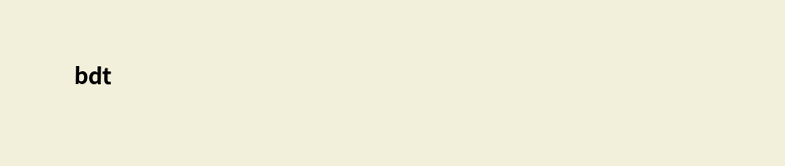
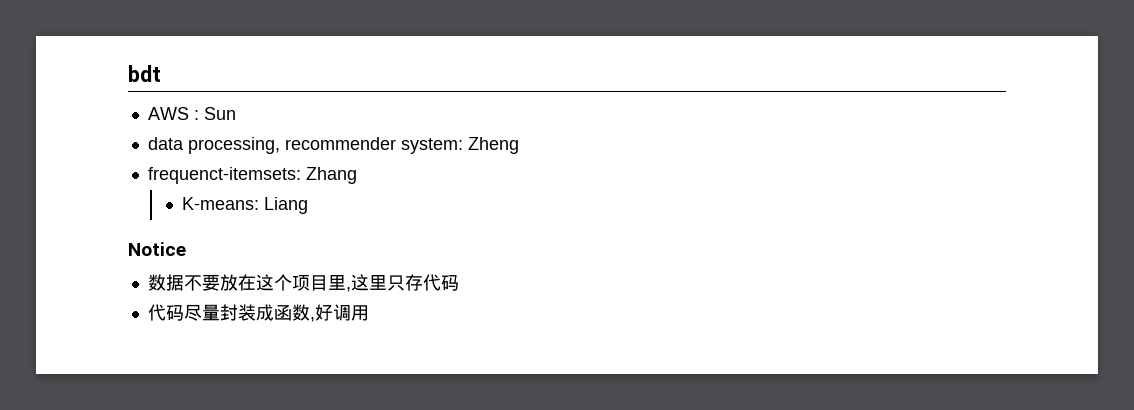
(113, 74) none -> [147,107,236,120] [147,137,519,154] [147,167,357,184] [182,197,309,214] [128,242,186,256] [147,274,459,292] [147,304,369,322] // AWS : Sun // data processing, recommender system: Zheng // frequenct-itemsets: Zhang // K-means: Liang // Notice // 数据不要放在这个项目里,这里只存代码 // 代码尽量封装成函数,好调用

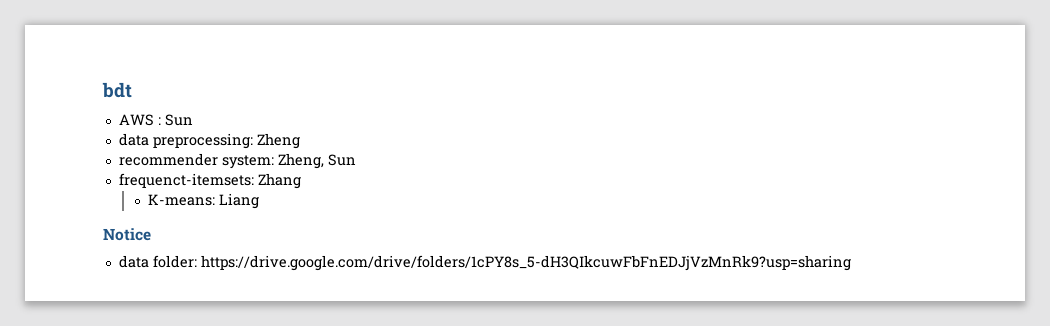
[187,137,519,154] processing, recommender system: Zheng -> [152,133,300,149] [118,153,356,169] preprocessing: Zheng // recommender system: Zheng, Sun
[147,274,459,292] [147,304,369,322] 数据不要放在这个项目里,这里只存代码 // 代码尽量封装成函数,好调用 -> [118,255,851,271] data folder: https://drive.google.com/drive/folders/1cPY8s_5-dH3QIkcuwFbFnEDJjVzMnRk9?usp=sharing

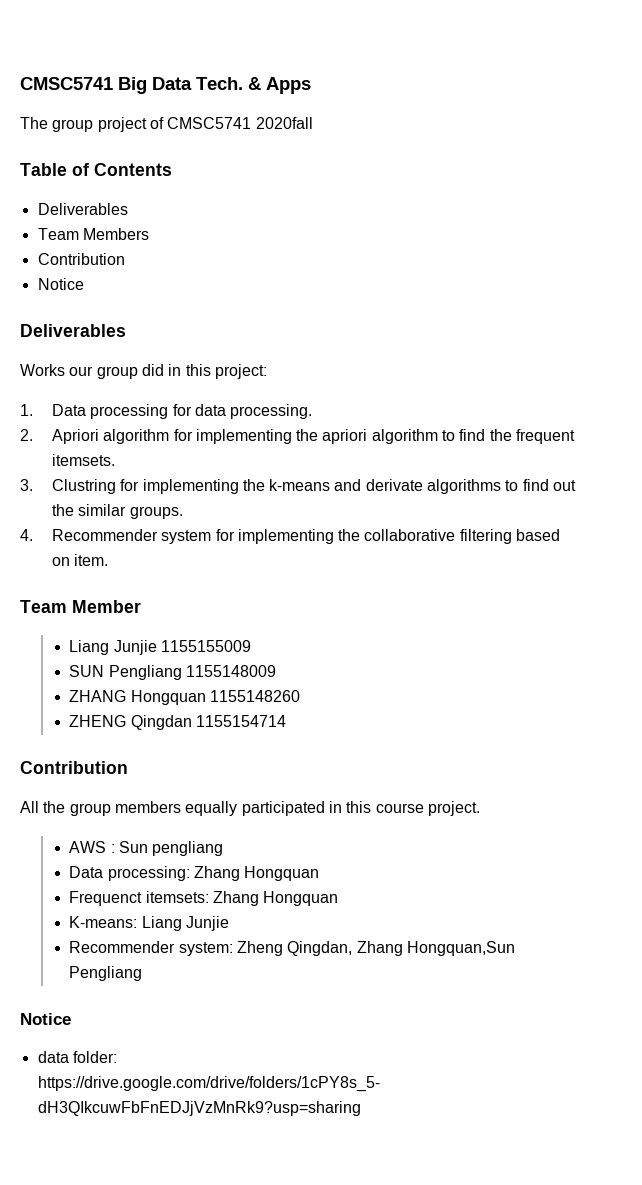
[102,82,132,98] [118,114,193,126] [118,133,300,149] [118,153,356,169] [118,173,301,189] bdt // AWS : Sun // data preprocessing: Zheng // recommender system: Zheng, Sun // frequenct-itemsets: Zhang -> [20,77,311,94] [20,117,313,132] [20,163,172,176] [37,203,128,215] [37,228,149,240] [37,253,125,265] [37,278,84,290] [20,324,126,337] [20,364,267,379] [20,404,313,419] [20,429,576,444] [51,454,115,466] [20,479,577,494] [51,504,183,519] [20,529,561,544] [51,554,109,566] [20,600,141,613] [69,640,252,655] [69,665,277,680] [69,690,301,705] [69,715,287,730] [20,761,128,774] [20,801,480,816] [69,841,224,856] [69,866,320,881] [69,891,339,906] CMSC5741 Big Data Tech. & Apps // The group project of CMSC5741 2020fall // Table of Contents // Deliverables // Team Members // Contribution // Notice // Deliverables // Works our group did in this project: // 1. Data processing for data processing. // 2. Apriori algorithm for implementing the apriori algorithm to find the frequent itemsets. // 3. Clustring for implementing the k-means and derivate algorithms to find out the similar groups. // 4. Recommender system for implementing the collaborative filtering based on item. // Team Member // Liang Junjie 1155155009 // SUN Pengliang 1155148009 // ZHANG Hongquan 1155148260 // ZHENG Qingdan 1155154714 // Contribution // All the group members equally participated in this course project. // AWS : Sun pengliang // Data processing: Zhang Hongquan // Frequenct itemsets: Zhang Hongquan
(259, 201) none -> [186,916,230,931] [69,941,516,956] [69,966,143,981] Junjie // Recommender system: Zheng Qingdan, Zhang Hongquan,Sun Pengliang

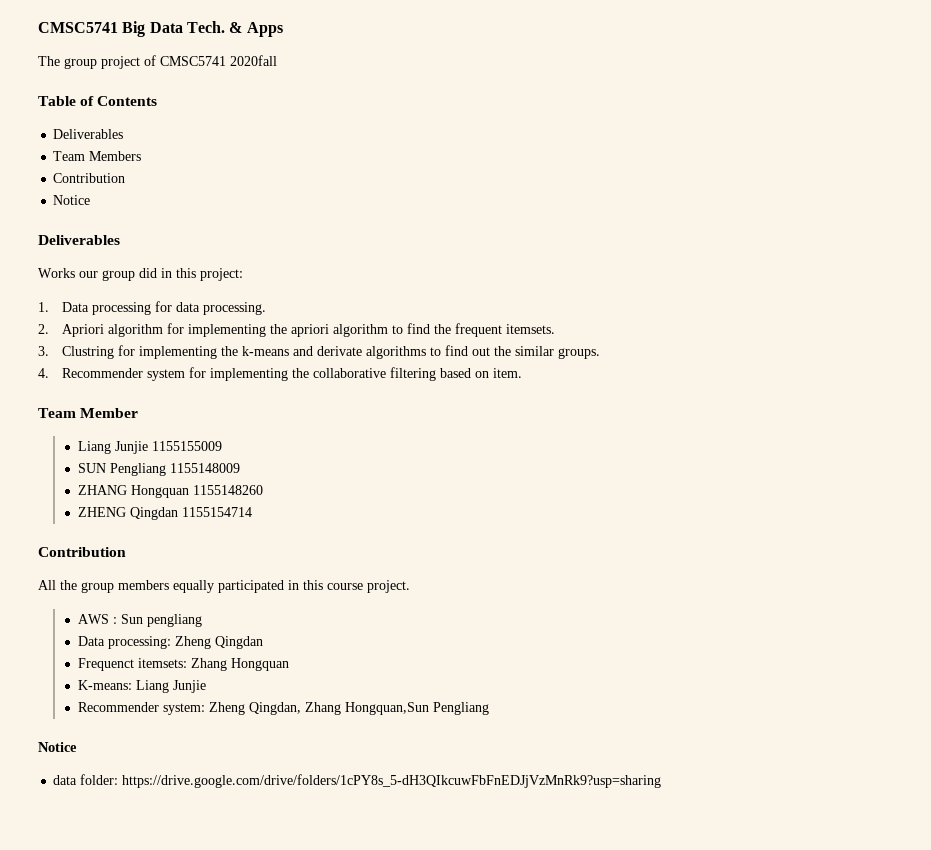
[194,866,320,881] Zhang Hongquan -> [174,636,263,649] Zheng Qingdan

